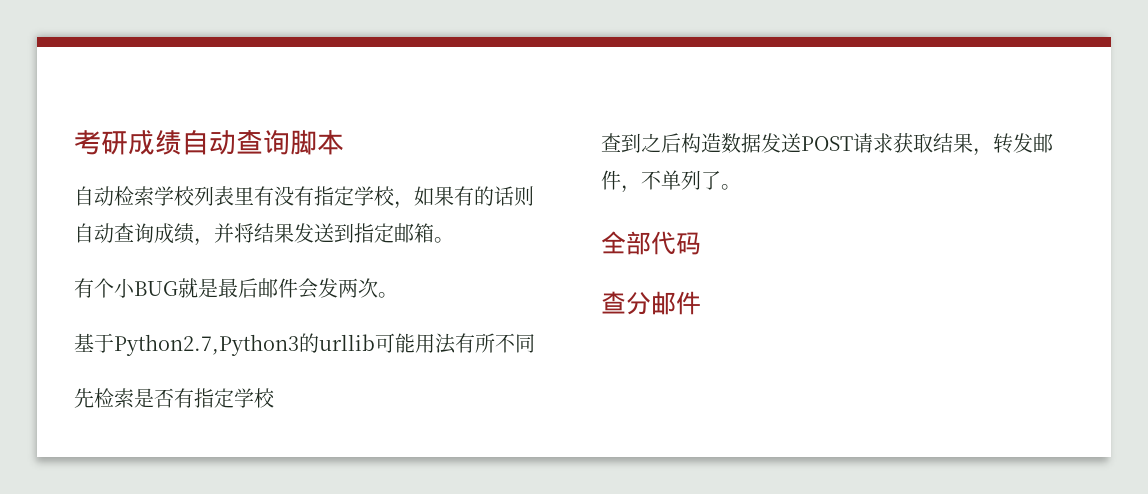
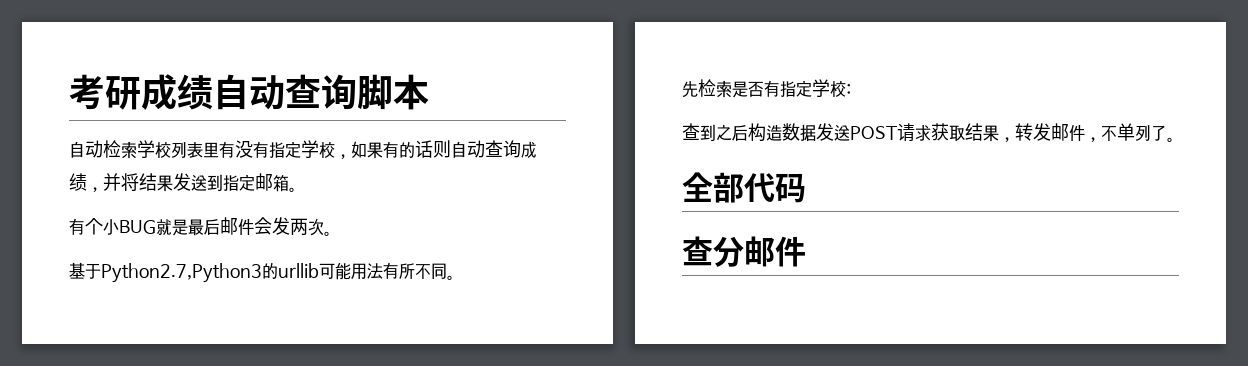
(535, 343) none -> [447,275,455,280] 。
(275, 398) none -> [846,83,851,95] :

